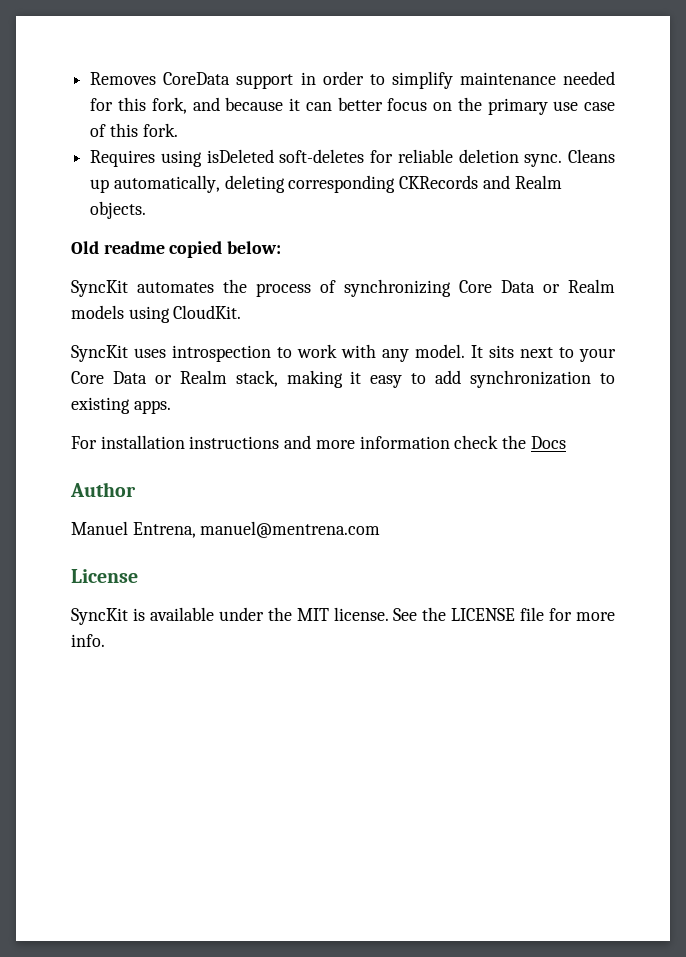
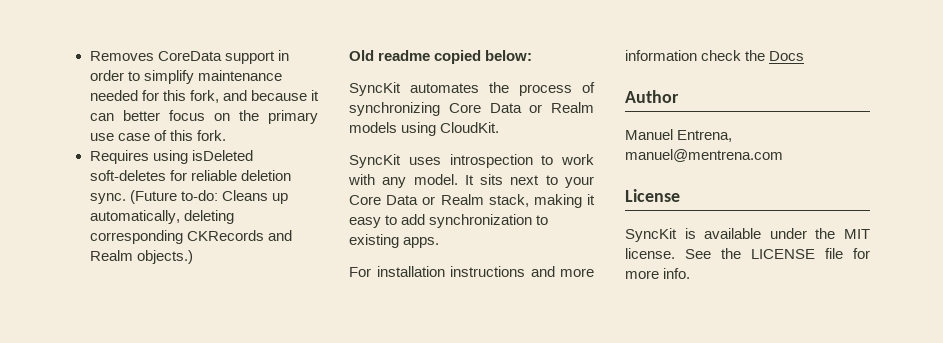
(563, 160) none -> [129,190,218,204] (Future to-do:
[90,201,147,219] objects. -> [136,250,193,264] objects.)

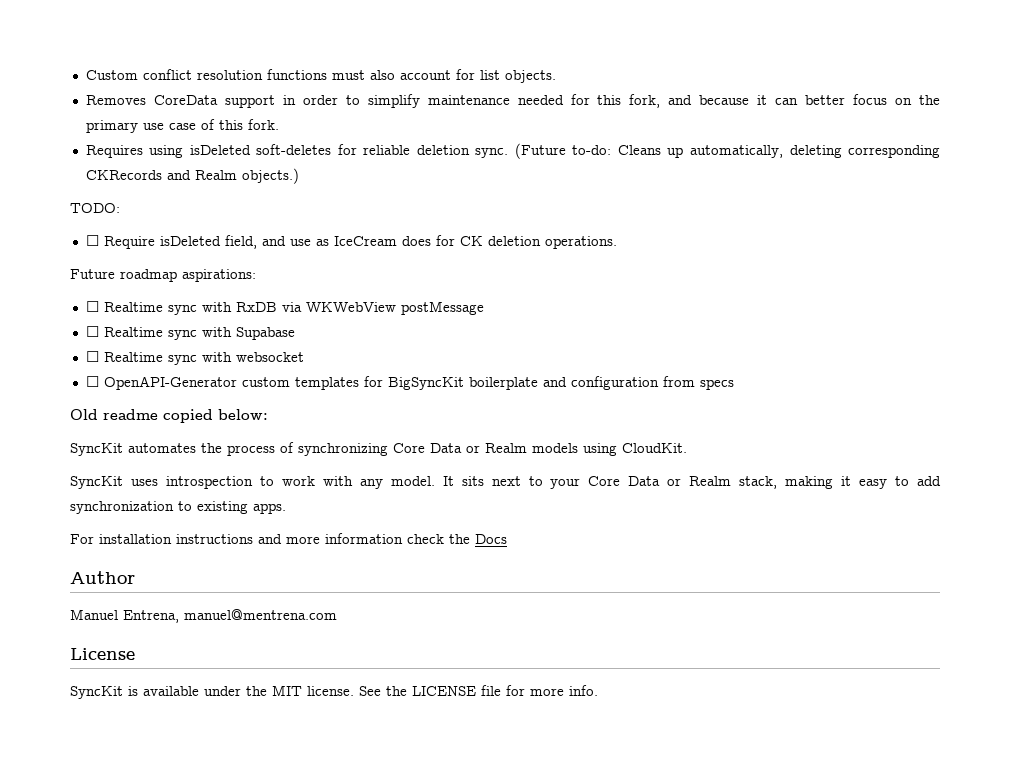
(89, 56) none -> [85,69,556,83] Custom conflict resolution functions must also account for list objects. //
(193, 257) none -> [70,203,120,213] [85,235,617,249] [70,269,256,282] [85,301,484,315] [85,326,295,340] [85,351,304,365] [85,376,734,390] // TODO: // ☐ Require isDeleted field, and use as IceCream does for CK deletion operations. // Future roadmap aspirations: // ☐ Realtime sync with RxDB via WKWebView postMessage // ☐ Realtime sync with Supabase // ☐ Realtime sync with websocket // ☐ OpenAPI-Generator custom templates for BigSyncKit boilerplate and configuration from specs

